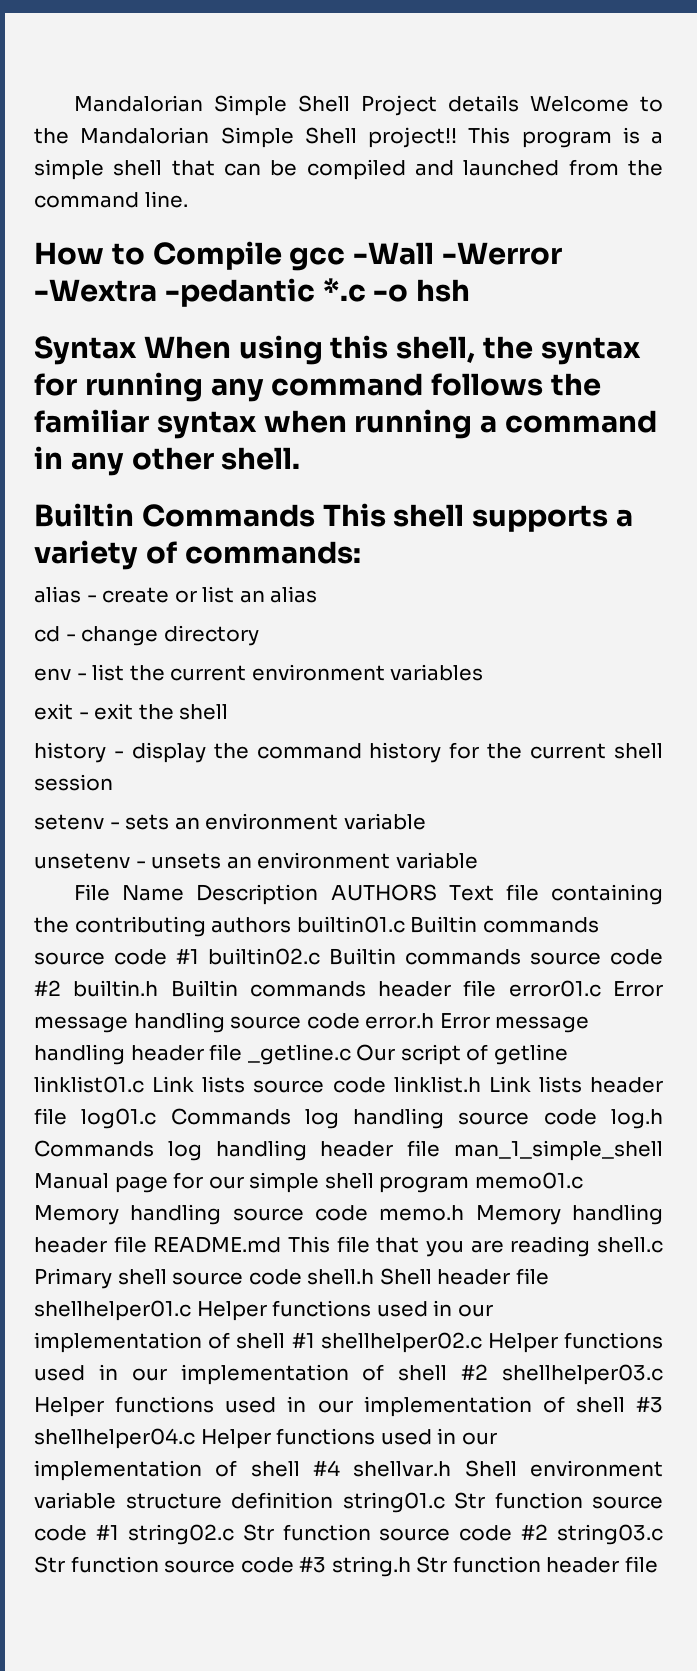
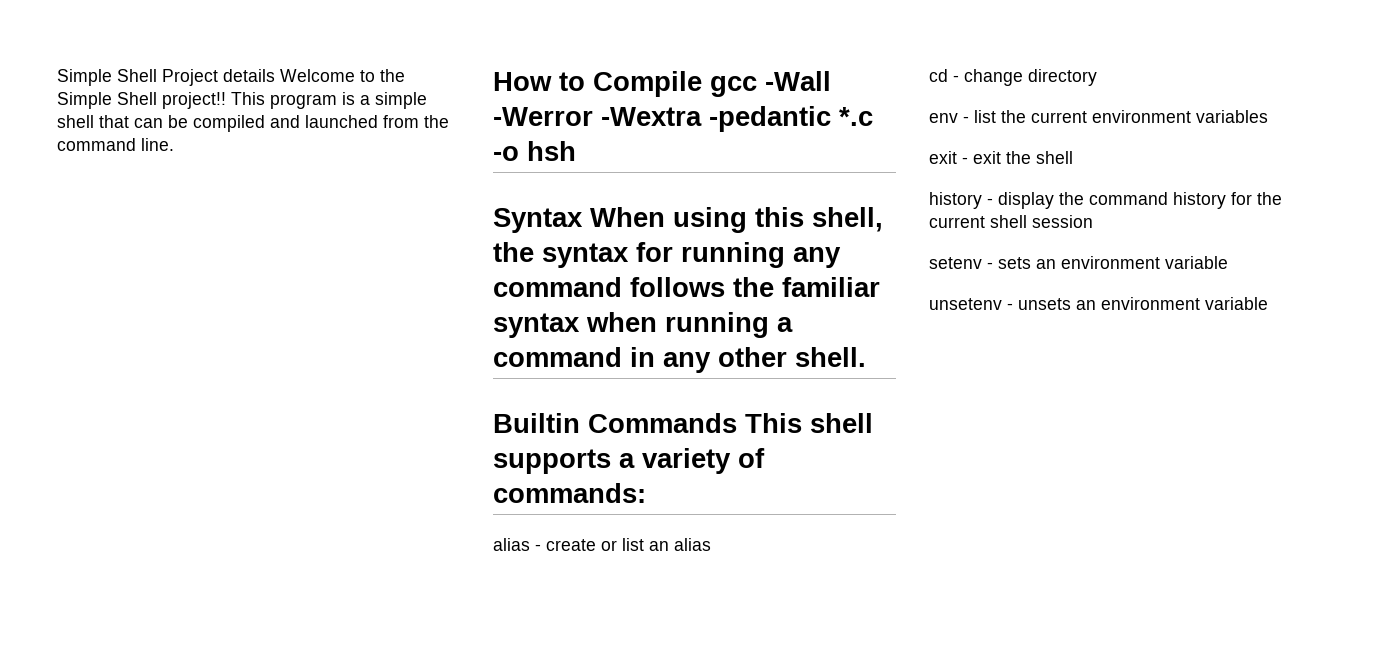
[74,95,204,112] Mandalorian -> (57, 77) none
[80,127,210,144] Mandalorian -> (405, 75) none
[74,884,663,905] [34,916,599,937] [34,948,663,965] [34,980,663,997] [34,1012,590,1033] [34,1044,568,1065] [34,1076,663,1093] [34,1108,663,1129] [34,1140,663,1161] [34,1172,583,1193] [34,1204,663,1225] [34,1236,664,1257] [34,1268,549,1289] [34,1300,493,1321] [34,1332,663,1353] [34,1364,663,1385] [34,1396,663,1417] [34,1428,497,1449] [34,1460,663,1481] [34,1492,663,1513] [34,1524,663,1545] [34,1556,658,1577] // File Name Description AUTHORS Text file containing the contributing authors builtin01.c Builtin commands source code #1 builtin02.c Builtin commands source code #2 builtin.h Builtin commands header file error01.c Error message handling source code error.h Error message handling header file _getline.c Our script of getline linklist01.c Link lists source code linklist.h Link lists header file log01.c Commands log handling source code log.h Commands log handling header file man_1_simple_shell Manual page for our simple shell program memo01.c Memory handling source code memo.h Memory handling header file README.md This file that you are reading shell.c Primary shell source code shell.h Shell header file shellhelper01.c Helper functions used in our implementation of shell #1 shellhelper02.c Helper functions used in our implementation of shell #2 shellhelper03.c Helper functions used in our implementation of shell #3 shellhelper04.c Helper functions used in our implementation of shell #4 shellvar.h Shell environment variable structure definition string01.c Str function source code #1 string02.c Str function source code #2 string03.c Str function source code #3 string.h Str function header file -> (1268, 303) none

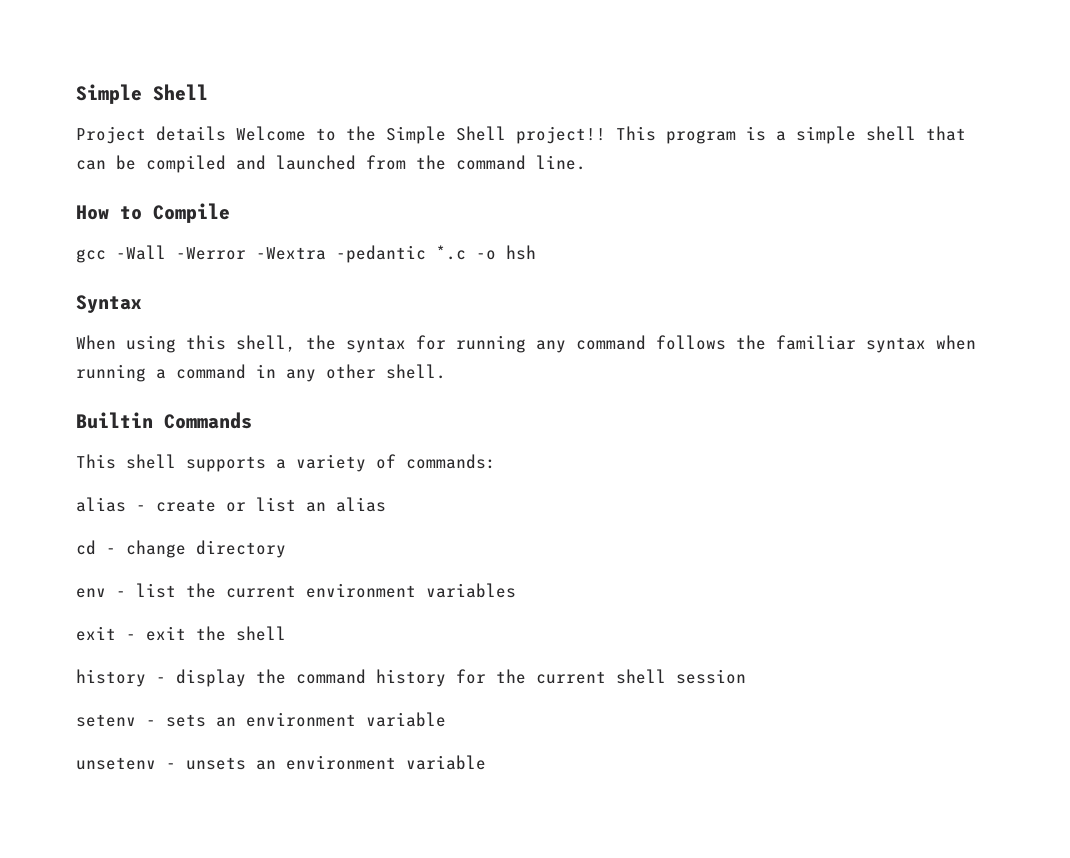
[57,69,157,86] Simple Shell -> [76,84,208,104] Simple Shell //
(702, 84) none -> (230, 213) //
(583, 220) none -> (142, 304) //
(737, 423) none -> (252, 420) //

